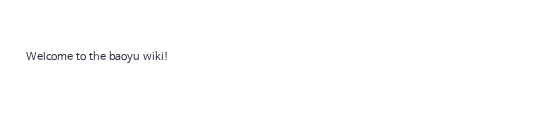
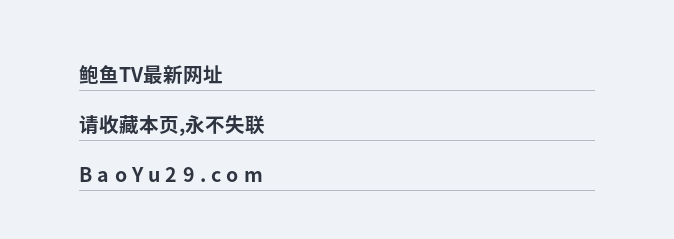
[26,51,169,64] Welcome to the baoyu wiki! -> [79,65,223,85] [79,115,265,136] [79,167,263,182] 鲍鱼TV最新网址 // 请收藏本页,永不失联 // B a o Y u 2 9 . c o m

